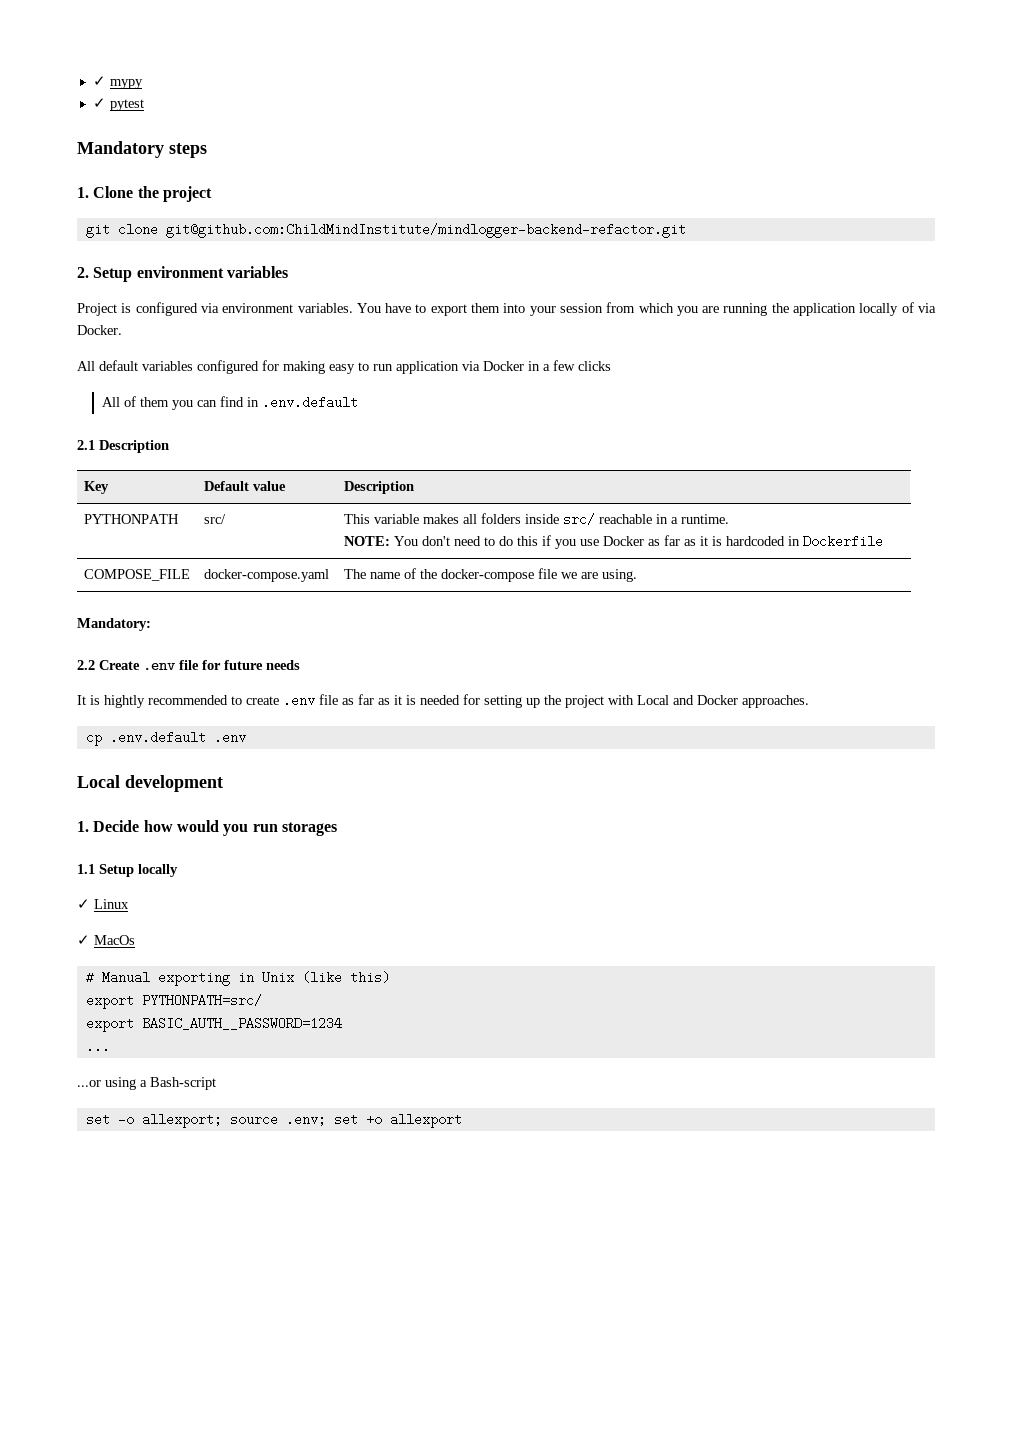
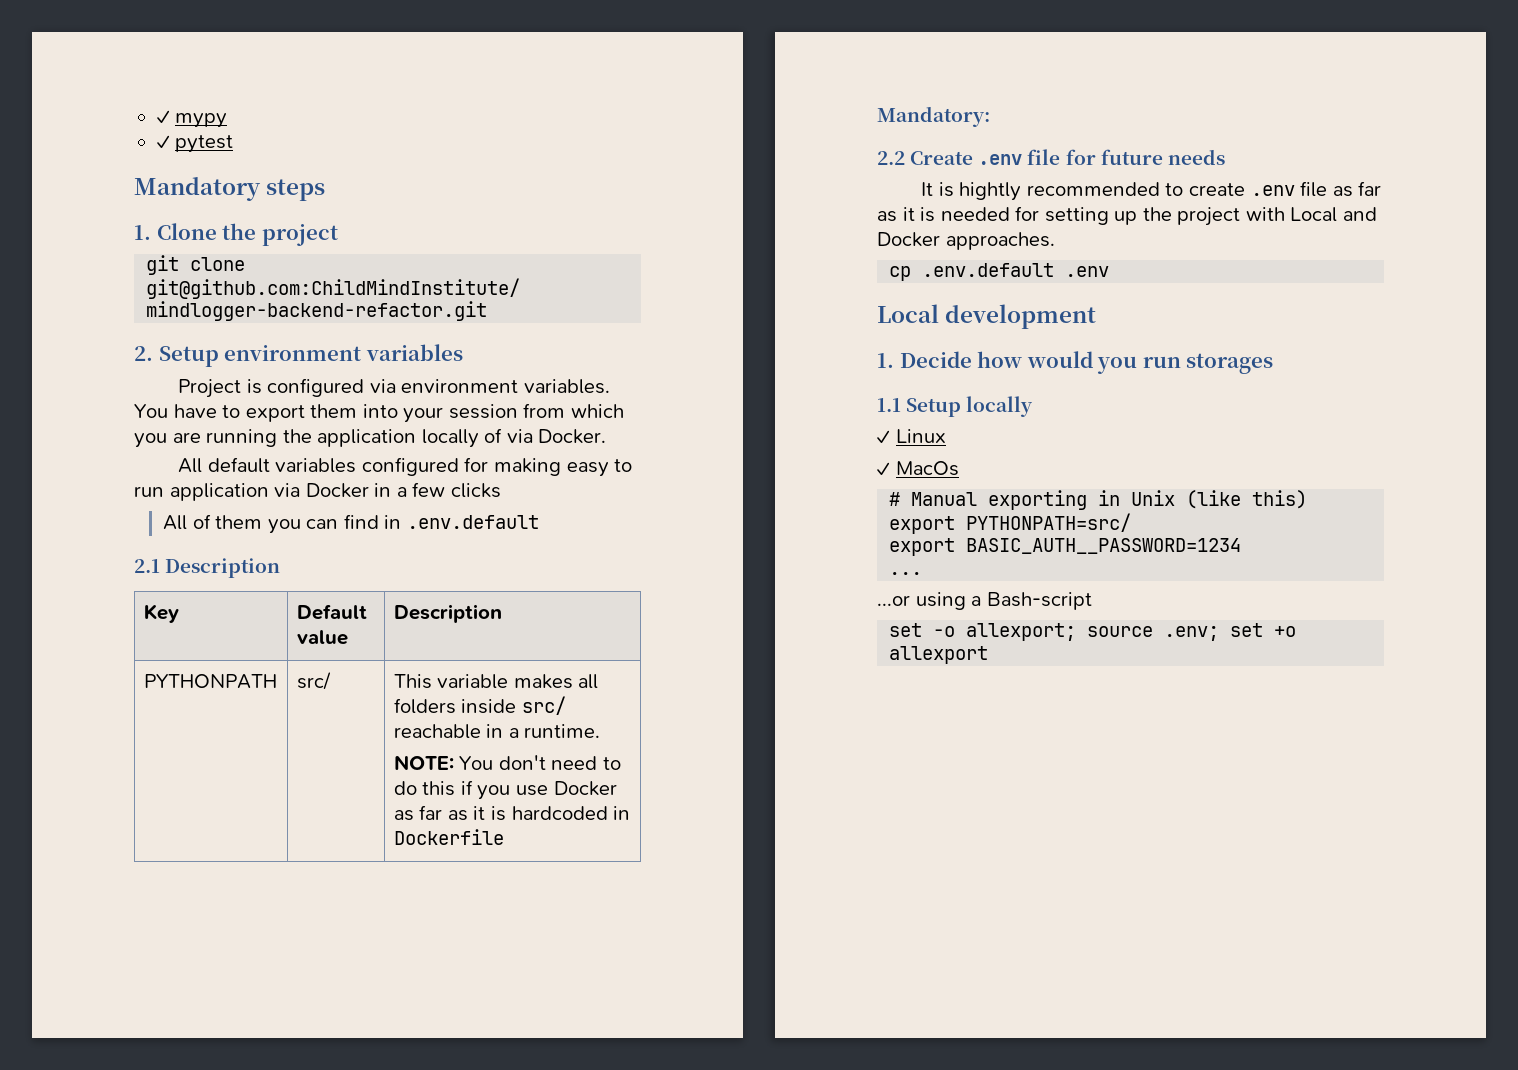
[83,569,190,581] [203,569,329,582] [343,568,637,582] // COMPOSE_FILE | docker-compose.yaml | The name of the docker-compose file we are using. -> (504, 837) none

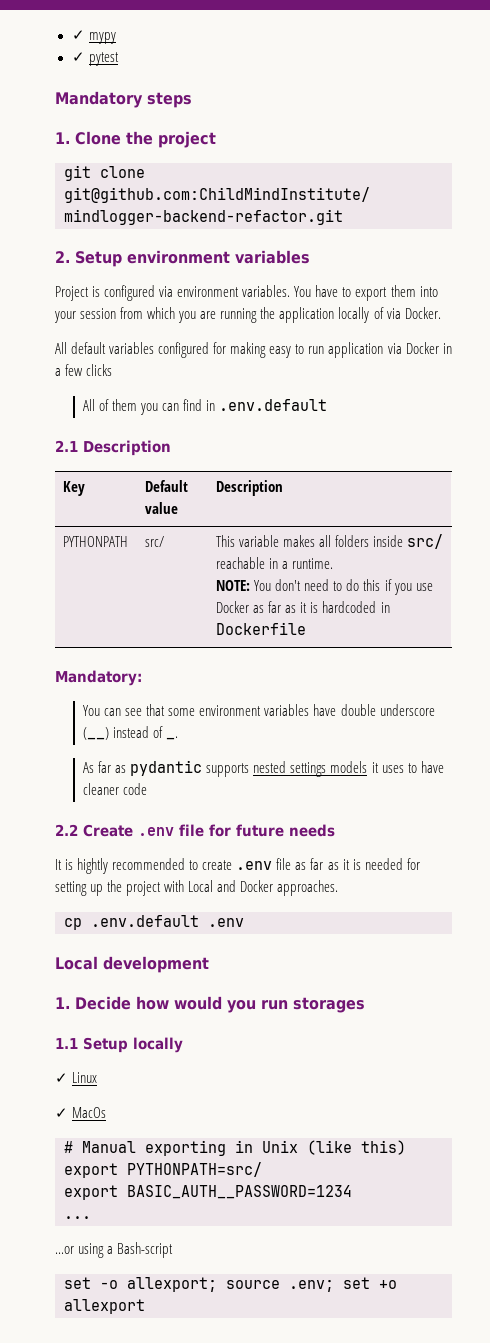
(990, 116) none -> [83,704,435,716] [83,726,179,740] [83,760,444,777] [83,783,148,795] // You can see that some environment variables have double underscore (__) instead of _. // As far as pydantic supports nested settings models it uses to have cleaner code

